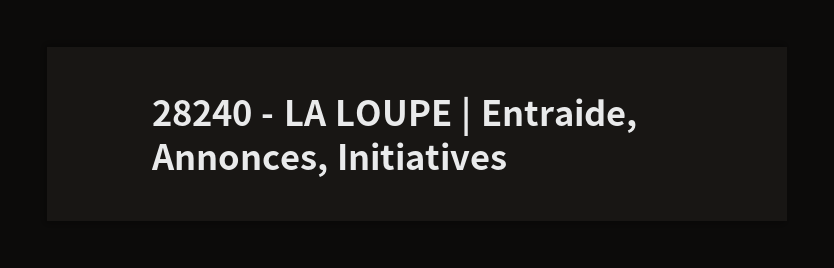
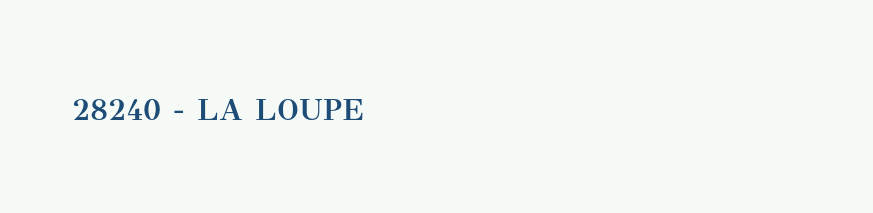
[461,96,637,136] [151,142,508,177] | Entraide, Annonces, Initiatives -> (364, 109) none

